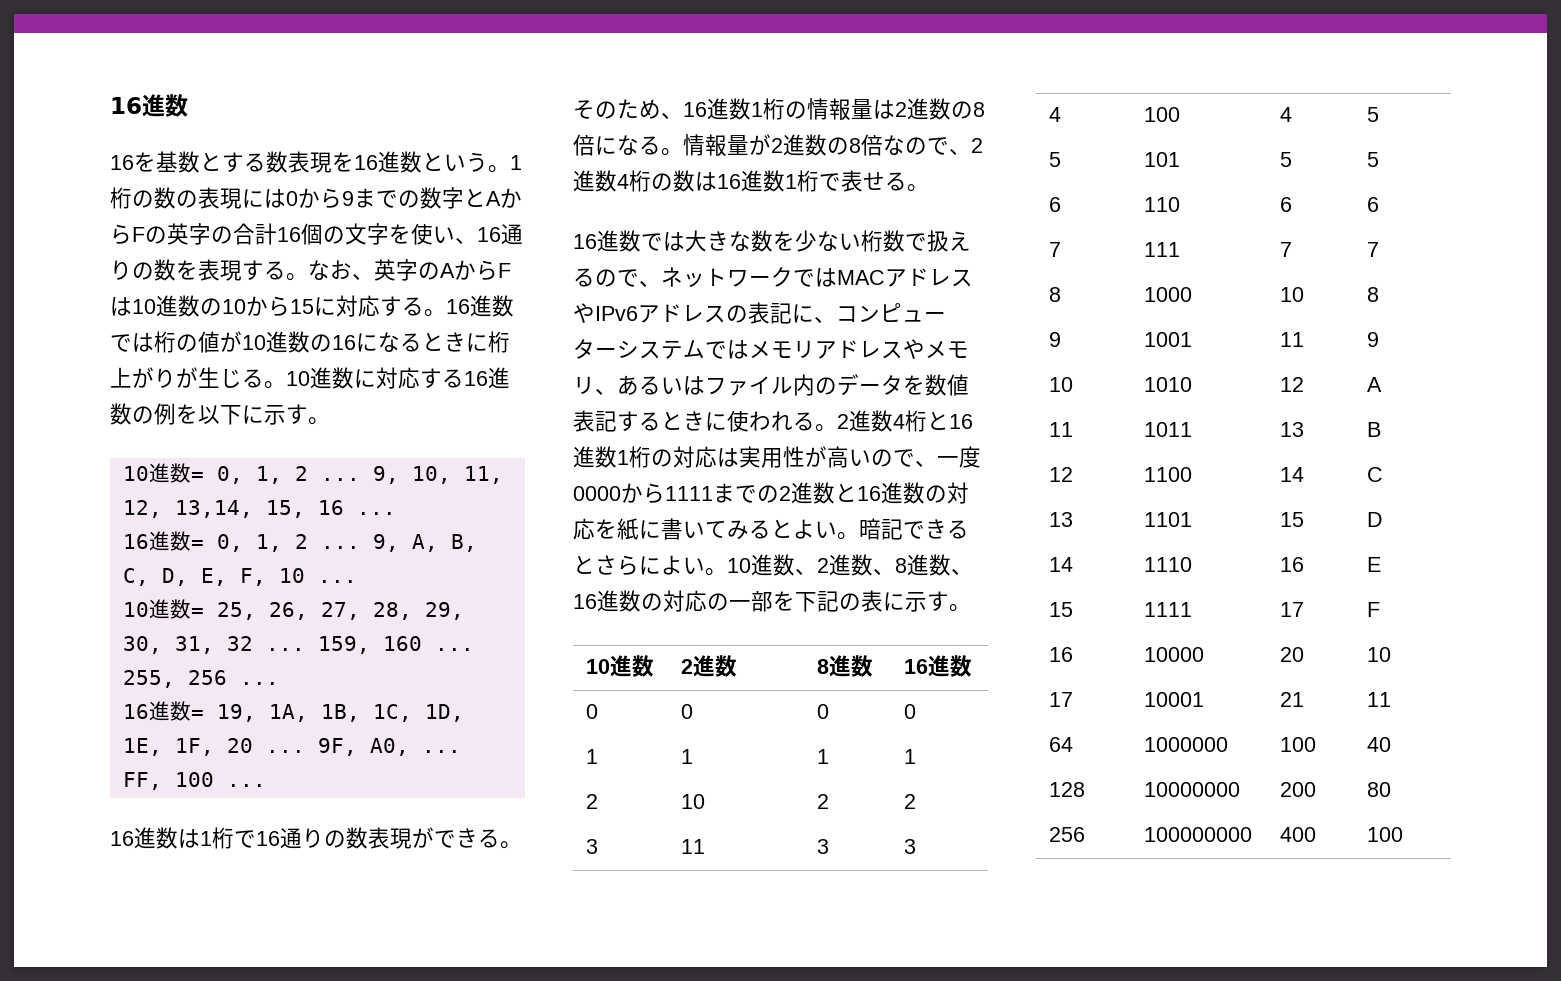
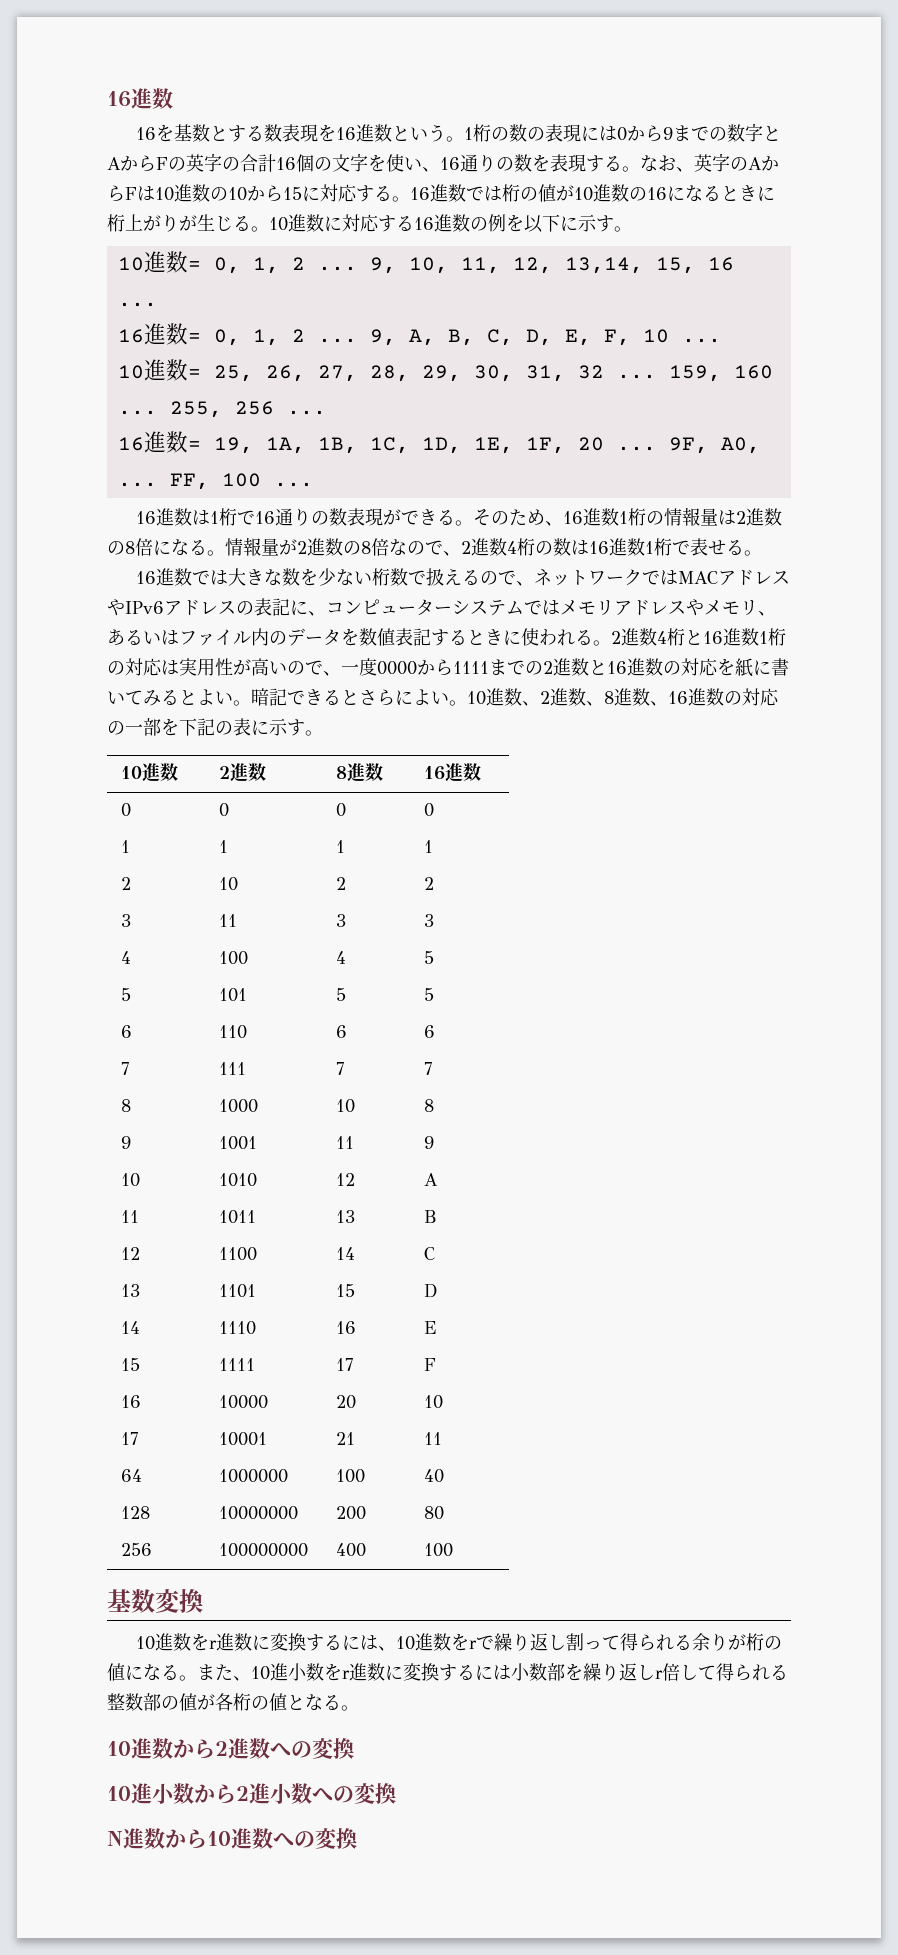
(1404, 834) none -> [107,1589,203,1613] [135,1633,782,1651] [107,1663,788,1681] [107,1693,359,1711] [107,1738,354,1759] [107,1783,396,1804] [107,1828,357,1849] // 基数変換 // 10進数をr進数に変換するには、10進数をrで繰り返し割って得られる余りが桁の値になる。また、10進小数をr進数に変換するには小数部を繰り返しr倍して得られる整数部の値が各桁の値となる。 // 10進数から2進数への変換 // 10進小数から2進小数への変換 // N進数から10進数への変換

